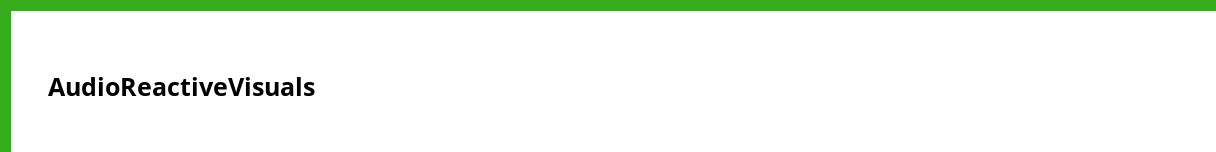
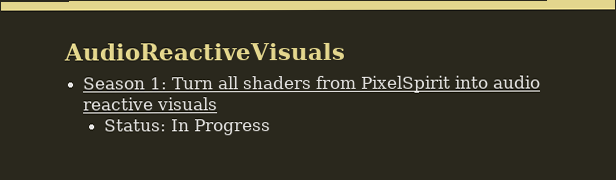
(315, 86) none -> [82,75,541,93] [83,97,219,111] [104,119,272,136] // Season 1: Turn all shaders from PixelSpirit into audio reactive visuals // Status: In Progress

